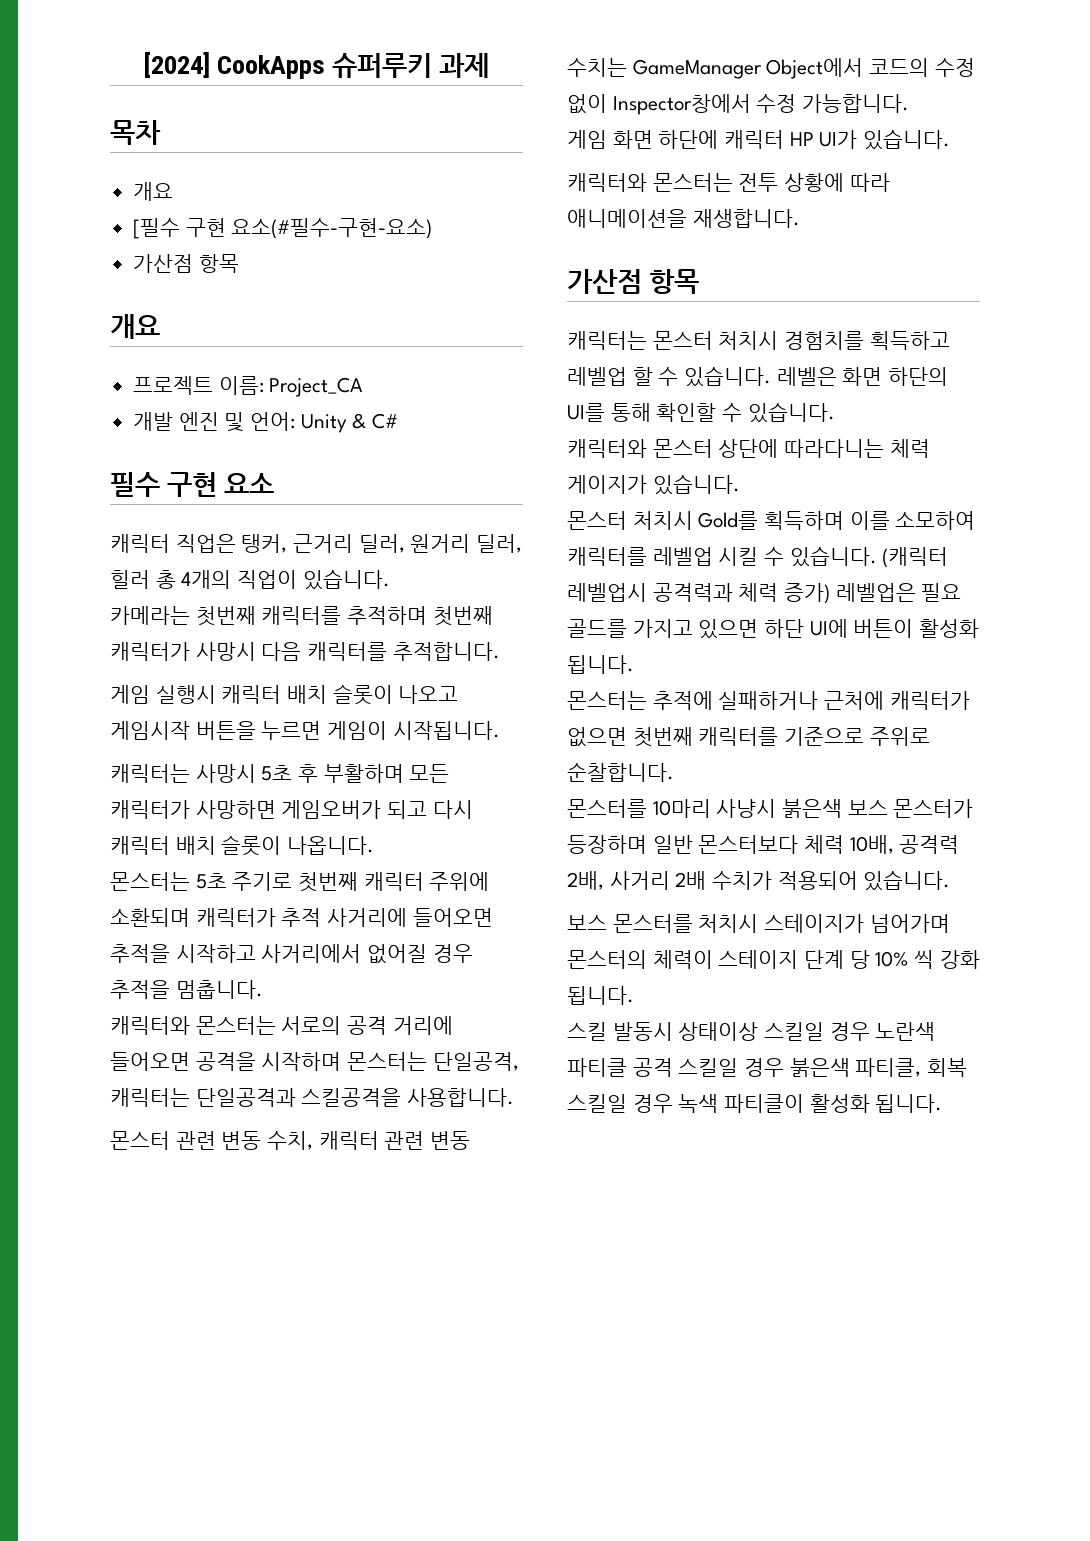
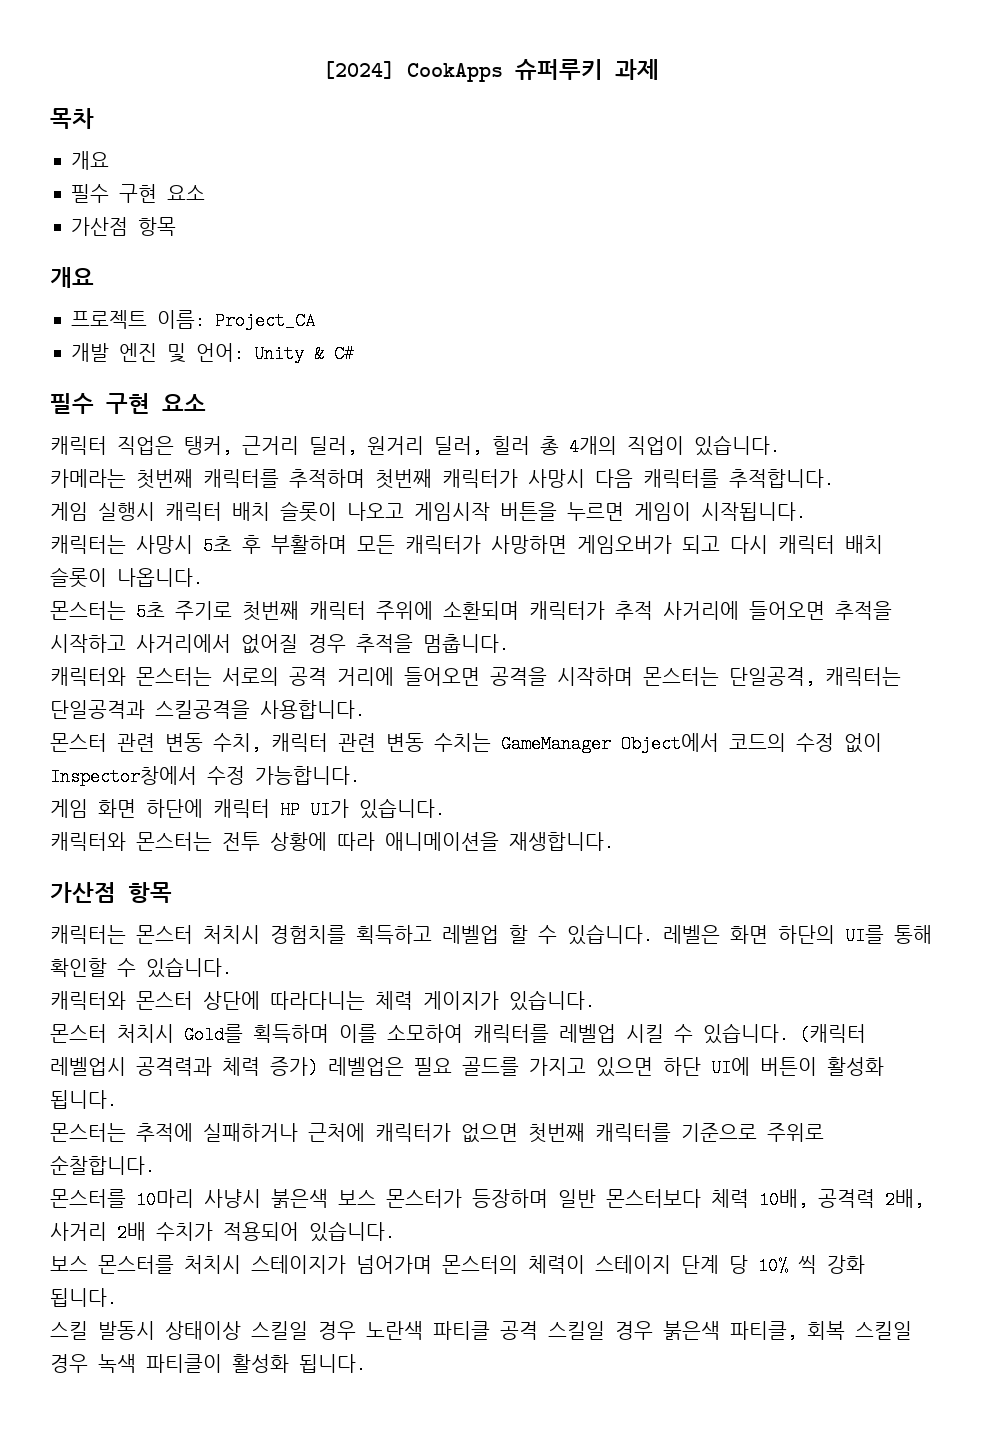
[133,218,433,239] [필수 구현 요소(#필수-구현-요소) -> [71,184,206,203] 필수 구현 요소

